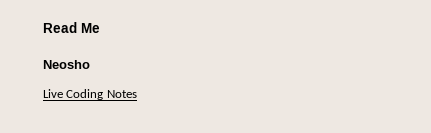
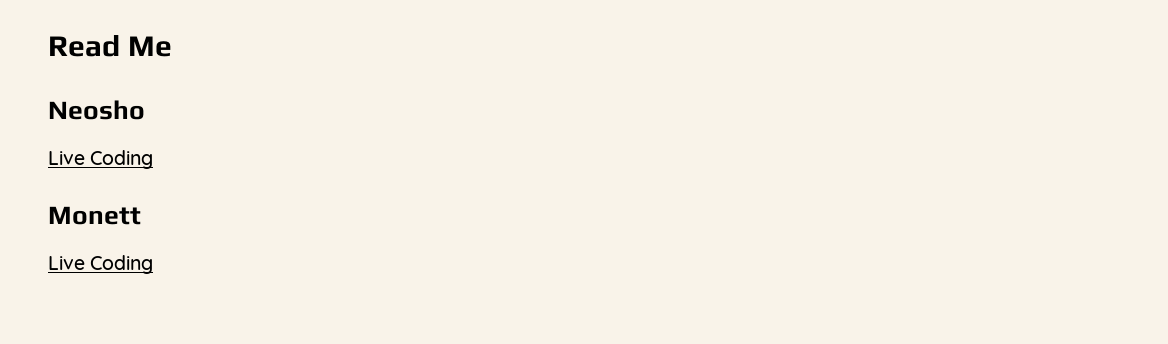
[106,90,137,98] Notes -> [48,206,141,225] [48,255,154,274] // Monett // Live Coding

